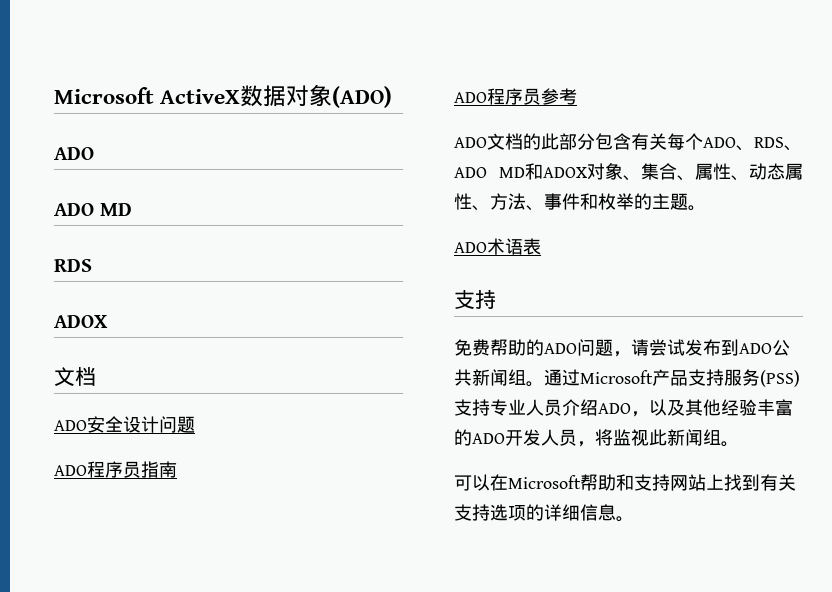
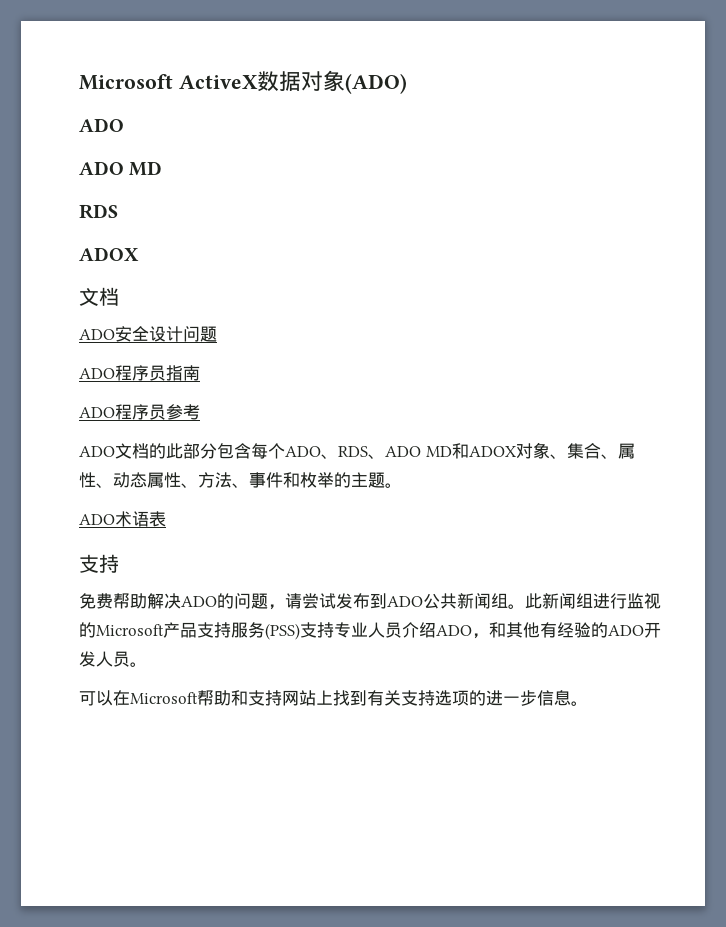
[631,133,667,150] 有关 -> (251, 451) none
[526,339,577,356] 的ADO -> [147,593,234,609] 解决ADO的
[544,369,580,386] 通过 -> [525,593,661,609] [79,622,96,638] 此新闻组进行监视的
[649,399,793,416] [454,429,721,447] 以及其他经验丰富的ADO开发人员，将监视此新闻组 -> [489,622,661,638] [79,651,130,667] 和其他有经验的ADO开发人员
[544,504,580,521] 详细 -> [486,690,537,706] 进一步

